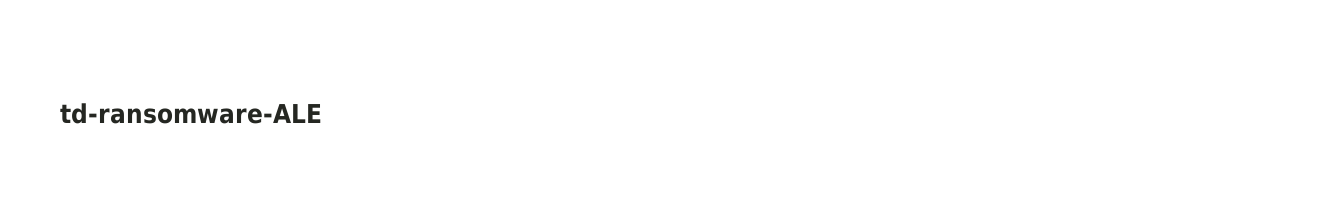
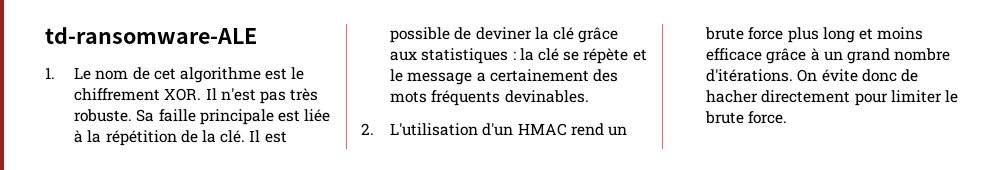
(322, 113) none -> [45,67,305,83] [74,88,319,104] [74,109,331,125] [74,130,287,146] [390,27,619,43] [390,48,647,64] [390,69,618,85] [390,90,589,106] [361,123,627,136] [705,27,924,43] [706,48,951,64] [706,69,918,82] [706,90,958,106] [705,111,788,124] // 1. Le nom de cet algorithme est le chiffrement XOR. Il n'est pas très robuste. Sa faille principale est liée à la répétition de la clé. Il est possible de deviner la clé grâce aux statistiques : la clé se répète et le message a certainement des mots fréquents devinables. // 2. L'utilisation d'un HMAC rend un brute force plus long et moins efficace grâce à un grand nombre d'itérations. On évite donc de hacher directement pour limiter le brute force.

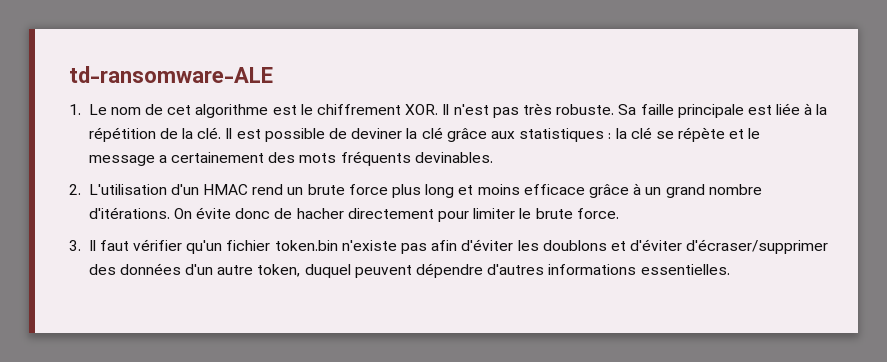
(788, 117) none -> [69,239,829,254] [88,263,730,278] // 3. Il faut vérifier qu'un fichier token.bin n'existe pas afin d'éviter les doublons et d'éviter d'écraser/supprimer des données d'un autre token, duquel peuvent dépendre d'autres informations essentielles.

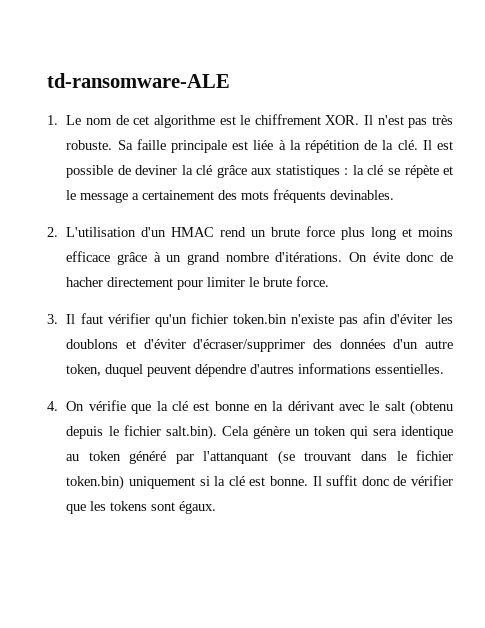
(730, 269) none -> [47,400,453,415] [66,425,453,440] [66,450,453,465] [66,475,454,490] [66,501,217,514] // 4. On vérifie que la clé est bonne en la dérivant avec le salt (obtenu depuis le fichier salt.bin). Cela génère un token qui sera identique au token généré par l'attanquant (se trouvant dans le fichier token.bin) uniquement si la clé est bonne. Il suffit donc de vérifier que les tokens sont égaux.

